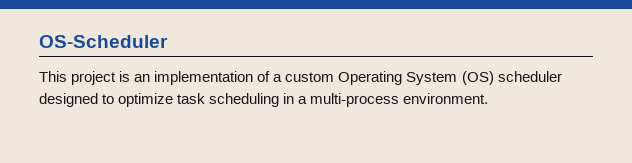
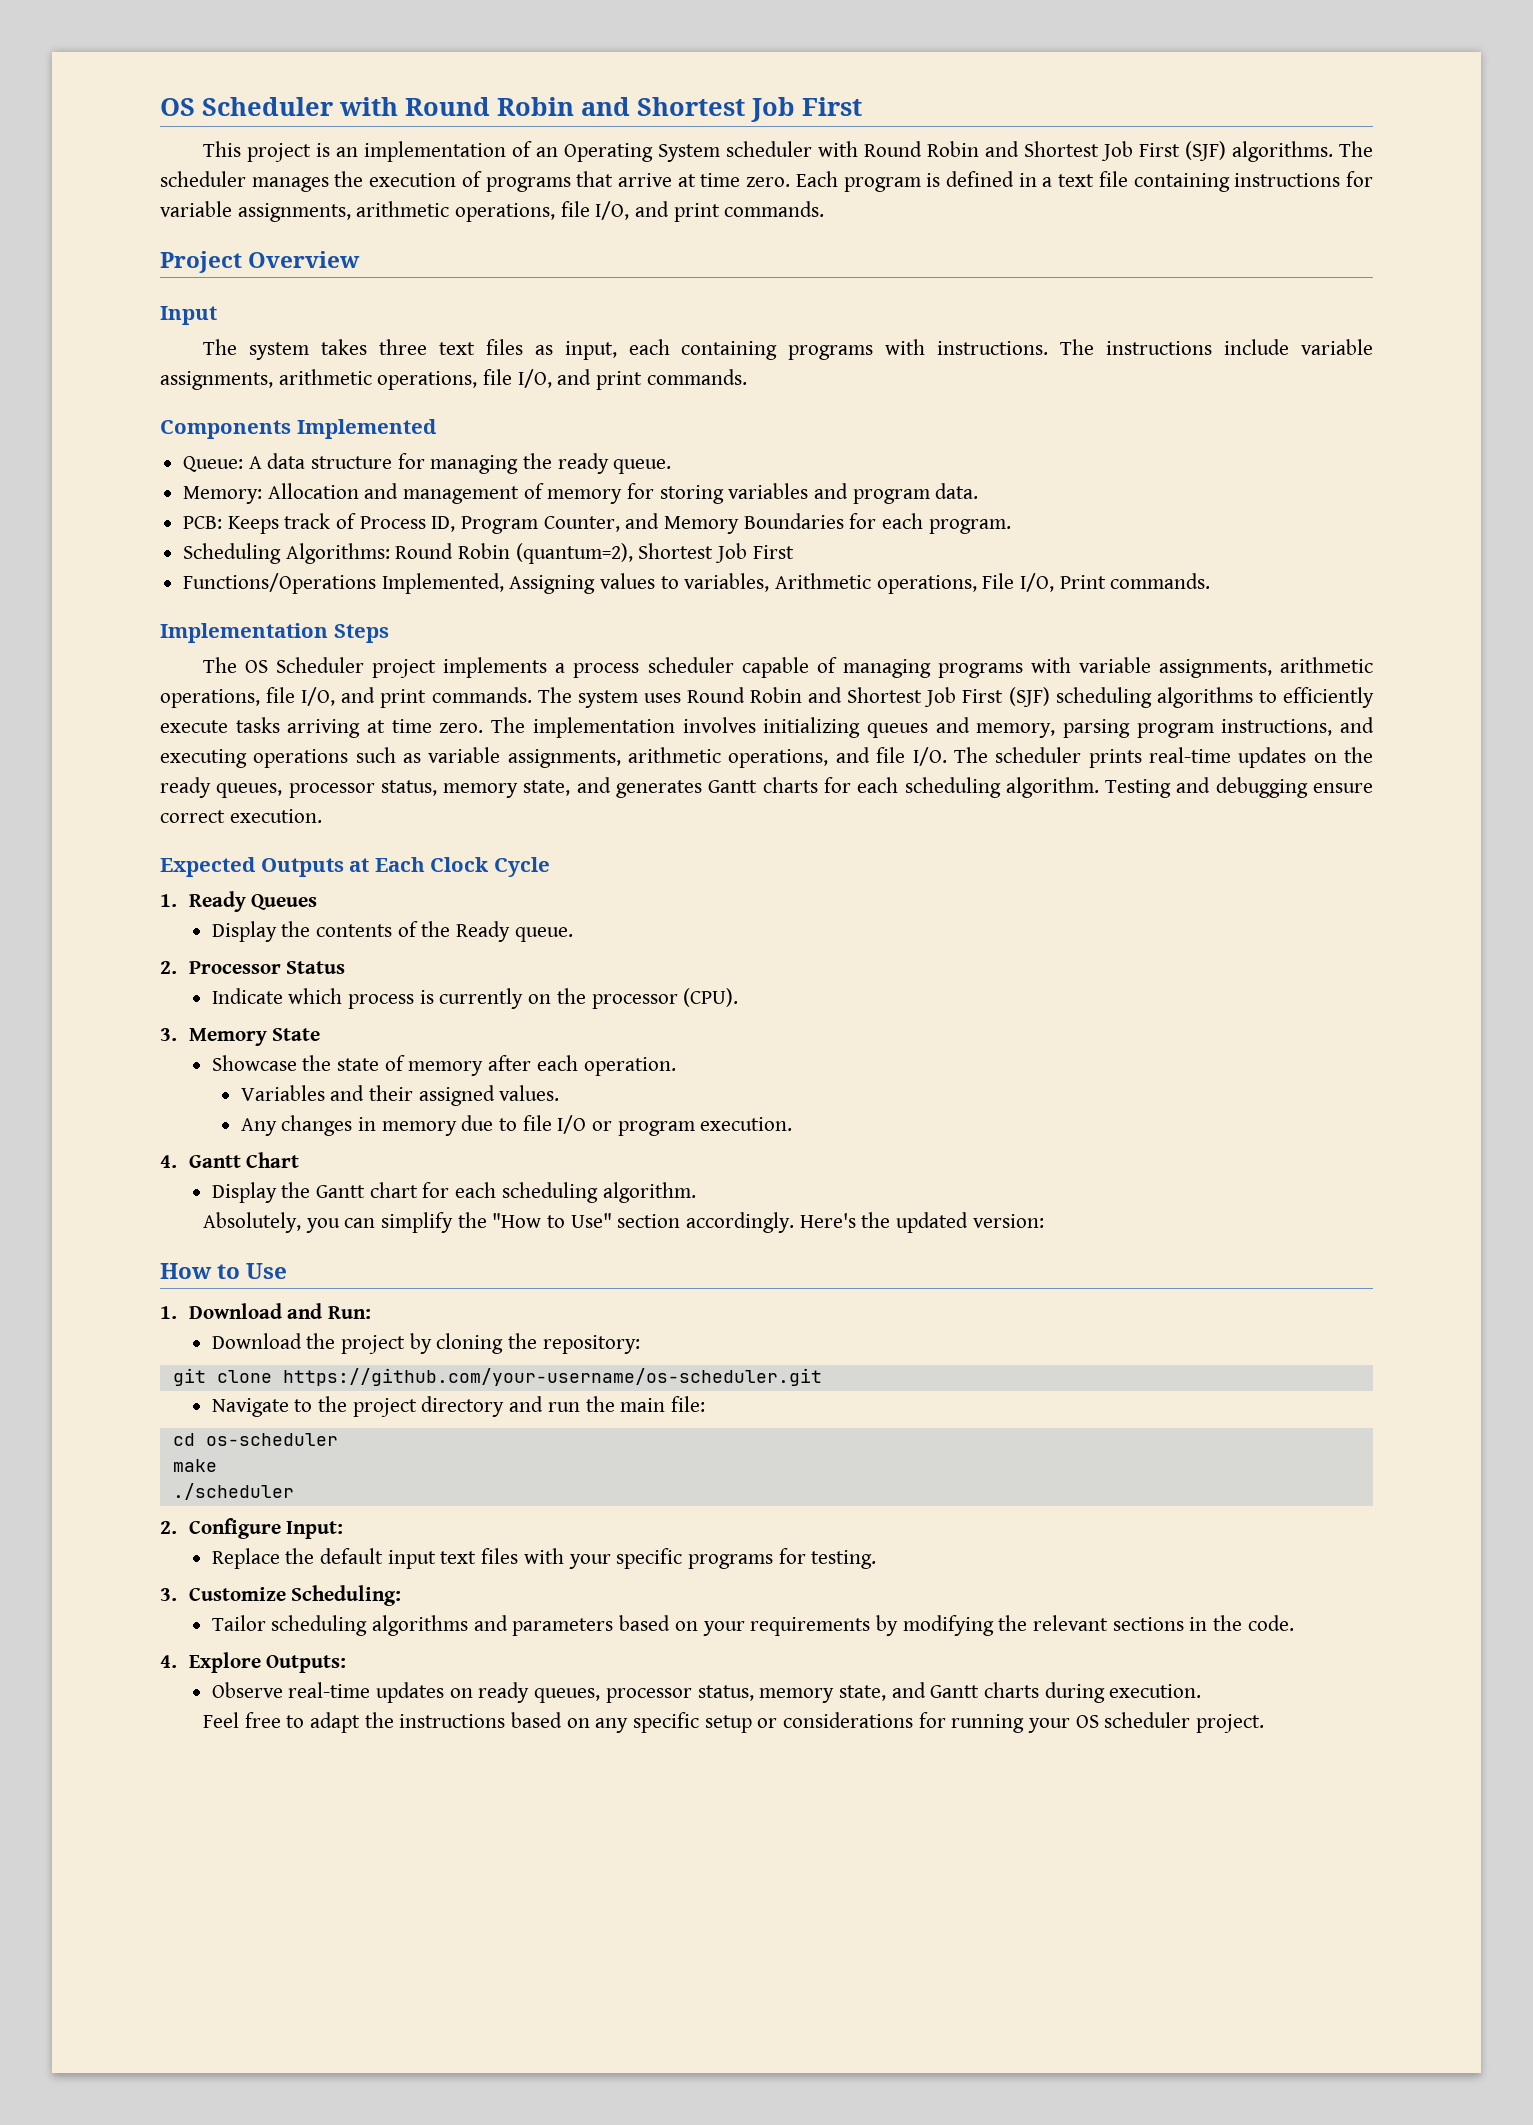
[39,35,168,48] OS-Scheduler -> [160,97,862,122] OS Scheduler with Round Robin and Shortest Job First
[273,71,562,85] [39,93,489,107] a custom Operating System (OS) scheduler designed to optimize task scheduling in a multi-process environment. -> [536,141,1373,162] [160,171,1373,192] [160,201,825,222] [160,251,361,273] [160,306,217,325] [203,339,1373,360] [160,369,747,390] [160,419,437,439] [183,453,672,474] [183,483,979,504] [183,513,1011,534] [183,543,794,564] [183,573,1211,594] [160,623,389,643] [203,657,1374,678] [160,687,1374,708] [160,717,1374,738] [160,747,1373,768] [160,777,1373,798] [160,809,322,823] [160,857,550,877] [160,891,318,912] [211,921,573,942] [160,961,346,974] [211,988,739,1009] [160,1028,321,1046] [211,1055,676,1076] [240,1085,560,1106] [240,1115,793,1136] [160,1152,300,1168] [211,1182,696,1203] [203,1212,1044,1233] [160,1263,288,1279] [160,1303,372,1319] [211,1333,640,1354] [172,1368,822,1386] [211,1396,705,1417] [172,1433,338,1446] [172,1459,217,1472] [172,1483,294,1500] [160,1518,344,1539] [211,1548,877,1569] [160,1585,402,1606] [211,1615,1294,1636] [160,1652,347,1673] [211,1682,1202,1703] [203,1712,1265,1733] an Operating System scheduler with Round Robin and Shortest Job First (SJF) algorithms. The scheduler manages the execution of programs that arrive at time zero. Each program is defined in a text file containing instructions for variable assignments, arithmetic operations, file I/O, and print commands. // Project Overview // Input // The system takes three text files as input, each containing programs with instructions. The instructions include variable assignments, arithmetic operations, file I/O, and print commands. // Components Implemented // Queue: A data structure for managing the ready queue. // Memory: Allocation and management of memory for storing variables and program data. // PCB: Keeps track of Process ID, Program Counter, and Memory Boundaries for each program. // Scheduling Algorithms: Round Robin (quantum=2), Shortest Job First // Functions/Operations Implemented, Assigning values to variables, Arithmetic operations, File I/O, Print commands. // Implementation Steps // The OS Scheduler project implements a process scheduler capable of managing programs with variable assignments, arithmetic operations, file I/O, and print commands. The system uses Round Robin and Shortest Job First (SJF) scheduling algorithms to efficiently execute tasks arriving at time zero. The implementation involves initializing queues and memory, parsing program instructions, and executing operations such as variable assignments, arithmetic operations, and file I/O. The scheduler prints real-time updates on the ready queues, processor status, memory state, and generates Gantt charts for each scheduling algorithm. Testing and debugging ensure correct execution. // Expected Outputs at Each Clock Cycle // 1. Ready Queues // Display the contents of the Ready queue. // 2. Processor Status // Indicate which process is currently on the processor (CPU). // 3. Memory State // Showcase the state of memory after each operation. // Variables and their assigned values. // Any changes in memory due to file I/O or program execution. // 4. Gantt Chart // Display the Gantt chart for each scheduling algorithm. // Absolutely, you can simplify the "How to Use" section accordingly. Here's the updated version: // How to Use // 1. Download and Run: // Download the project by cloning the repository: // git clone https://github.com/your-username/os-scheduler.git // Navigate to the project directory and run the main file: // cd os-scheduler // make // ./scheduler // 2. Configure Input: // Replace the default input text files with your specific programs for testing. // 3. Customize Scheduling: // Tailor scheduling algorithms and parameters based on your requirements by modifying the relevant sections in the code. // 4. Explore Outputs: // Observe real-time updates on ready queues, processor status, memory state, and Gantt charts during execution. // Feel free to adapt the instructions based on any specific setup or considerations for running your OS scheduler project.

